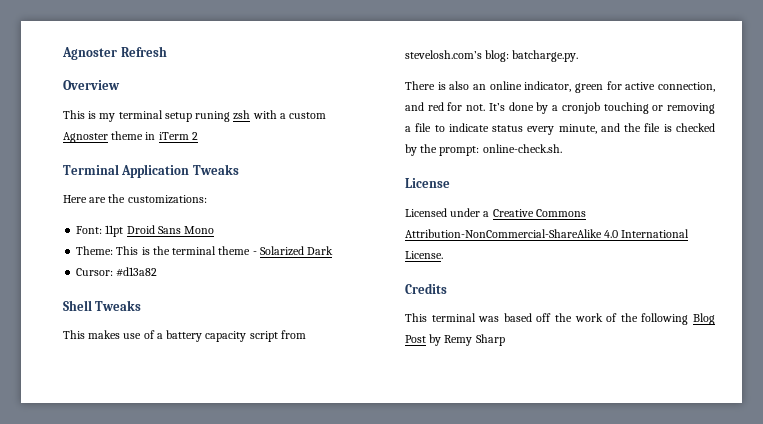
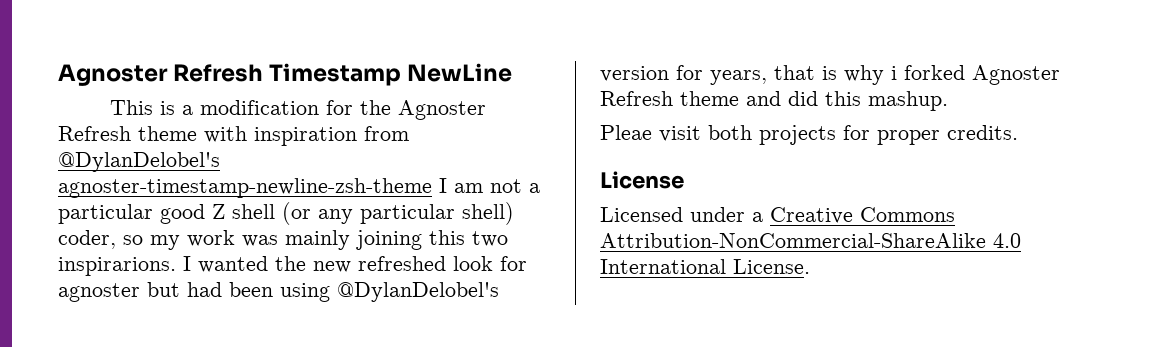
[62,46,167,60] [63,80,120,90] [63,110,327,122] [63,131,198,143] [63,164,239,178] [63,194,207,204] [76,225,215,237] [76,246,334,256] [76,267,158,277] [63,300,142,311] [63,330,306,342] [405,50,579,62] [405,81,715,93] [405,102,715,114] [405,123,715,135] [405,144,562,156] Agnoster Refresh // Overview // This is my terminal setup runing zsh with a custom Agnoster theme in iTerm 2 // Terminal Application Tweaks // Here are the customizations: // Font: 11pt Droid Sans Mono // Theme: This is the terminal theme - Solarized Dark // Cursor: #d13a82 // Shell Tweaks // This makes use of a battery capacity script from stevelosh.com’s blog: batcharge.py. // There is also an online indicator, green for active connection, and red for not. It’s done by a cronjob touching or removing a file to indicate status every minute, and the file is checked by the prompt: online-check.sh. -> [58,63,513,86] [109,100,486,120] [58,126,409,146] [58,152,220,172] [58,178,540,198] [58,202,514,225] [58,230,508,250] [58,256,527,276] [58,282,499,302] [600,65,1060,85] [600,91,948,111] [600,125,1018,145] Agnoster Refresh Timestamp NewLine // This is a modification for the Agnoster Refresh theme with inspiration from @DylanDelobel's agnoster-timestamp-newline-zsh-theme I am not a particular good Z shell (or any particular shell) coder, so my work was mainly joining this two inspirarions. I wanted the new refreshed look for agnoster but had been using @DylanDelobel's version for years, that is why i forked Agnoster Refresh theme and did this mashup. // Pleae visit both projects for proper credits.
[405,283,447,294] [405,313,715,325] [405,334,505,346] // Credits // This terminal was based off the work of the following Blog Post by Remy Sharp -> (810, 266) none

